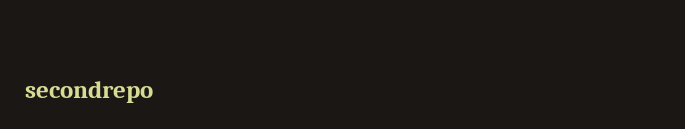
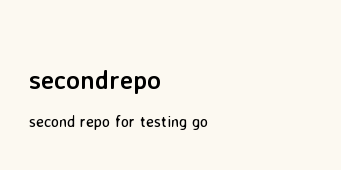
(153, 92) none -> [29,115,208,130] // second repo for testing go

